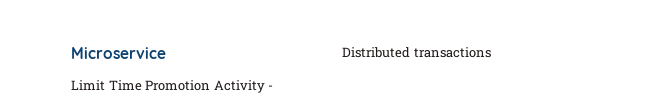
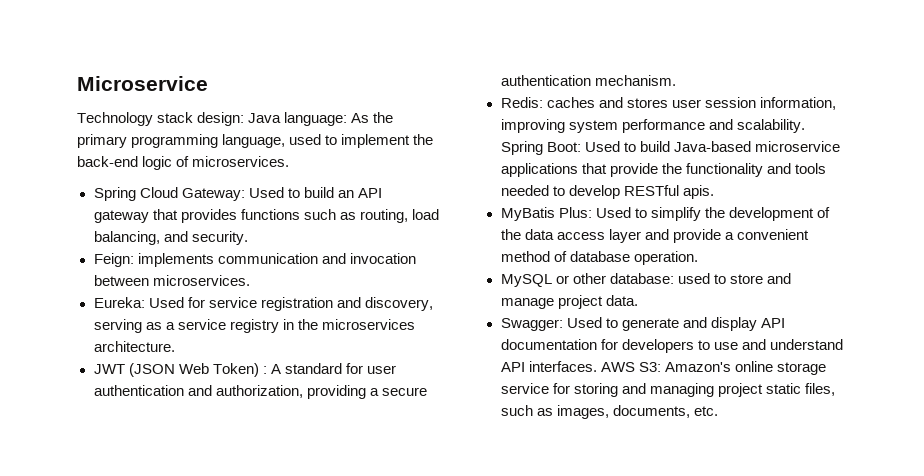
[71,80,274,93] [342,47,491,58] Limit Time Promotion Activity - Distributed transactions -> [77,112,394,126] [77,134,434,148] [77,156,290,170] [93,187,382,201] [93,209,439,223] [93,231,248,245] [93,253,416,267] [93,275,250,286] [93,297,433,311] [93,319,415,333] [93,341,175,352] [93,363,396,377] [93,385,427,399] [500,75,676,86] [500,97,836,110] [500,119,805,133] [500,141,840,155] [500,163,826,177] [500,185,714,199] [500,207,830,221] [500,229,809,243] [500,251,698,265] [500,273,791,287] [500,295,638,309] [500,317,785,331] [500,339,843,353] [500,361,826,375] [500,383,835,397] [500,405,718,419] Technology stack design: Java language: As the primary programming language, used to implement the back-end logic of microservices. // Spring Cloud Gateway: Used to build an API gateway that provides functions such as routing, load balancing, and security. // Feign: implements communication and invocation between microservices. // Eureka: Used for service registration and discovery, serving as a service registry in the microservices architecture. // JWT (JSON Web Token) : A standard for user authentication and authorization, providing a secure authentication mechanism. // Redis: caches and stores user session information, improving system performance and scalability. Spring Boot: Used to build Java-based microservice applications that provide the functionality and tools needed to develop RESTful apis. // MyBatis Plus: Used to simplify the development of the data access layer and provide a convenient method of database operation. // MySQL or other database: used to store and manage project data. // Swagger: Used to generate and display API documentation for developers to use and understand API interfaces. AWS S3: Amazon's online storage service for storing and managing project static files, such as images, documents, etc.

